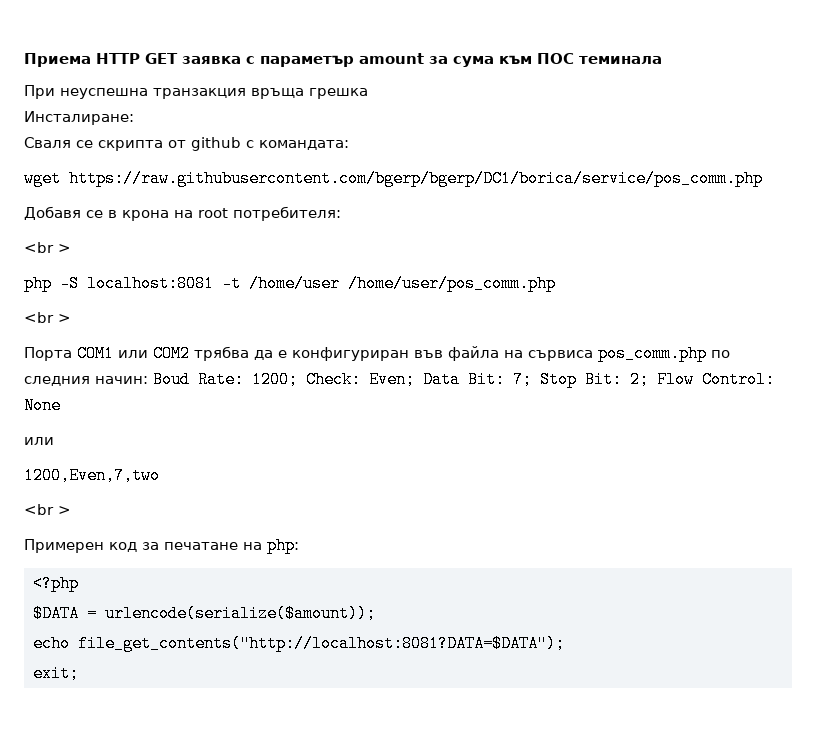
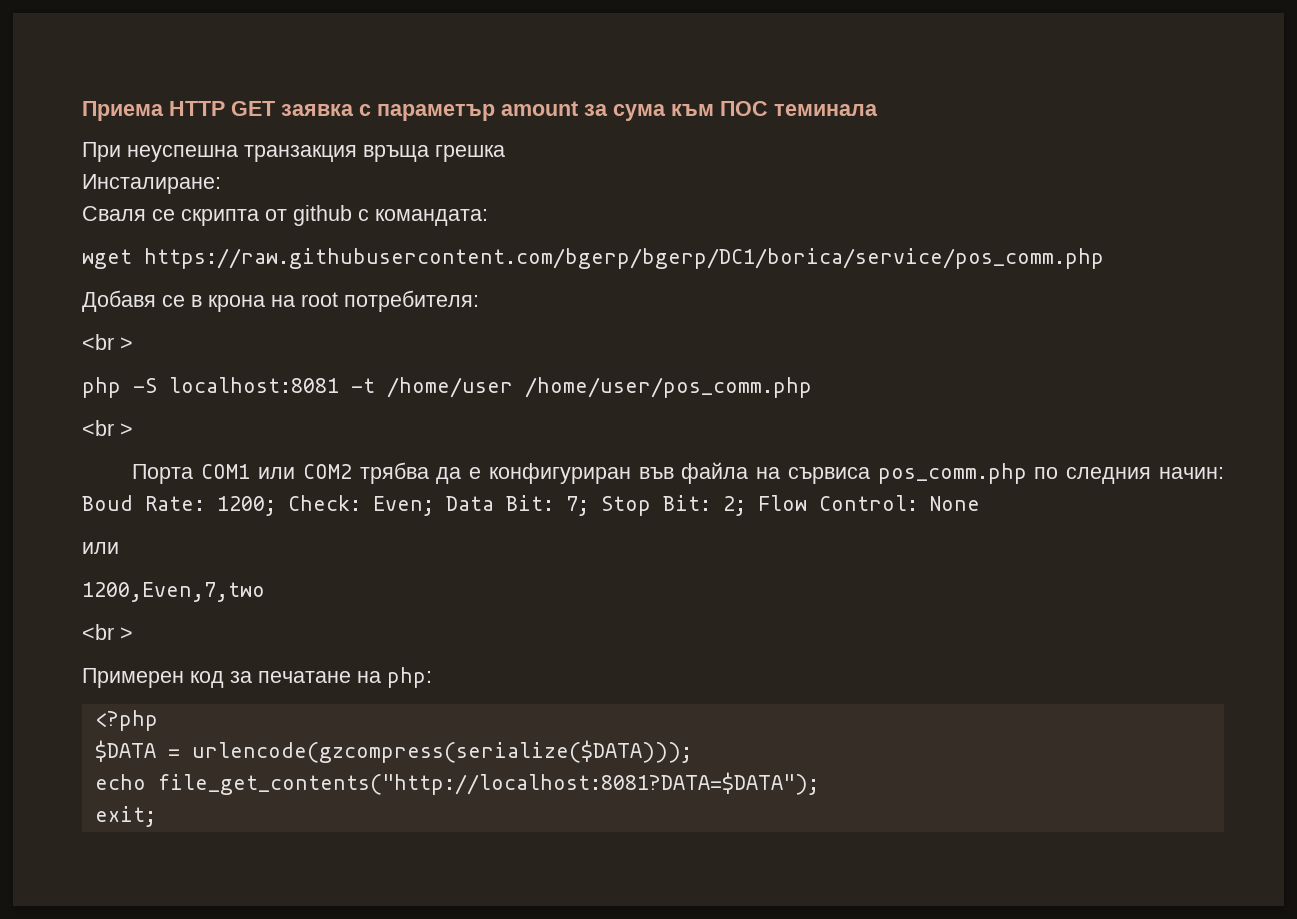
[105,605,376,622] urlencode(serialize($amount)); -> [191,740,692,763] urlencode(gzcompress(serialize($DATA)));

